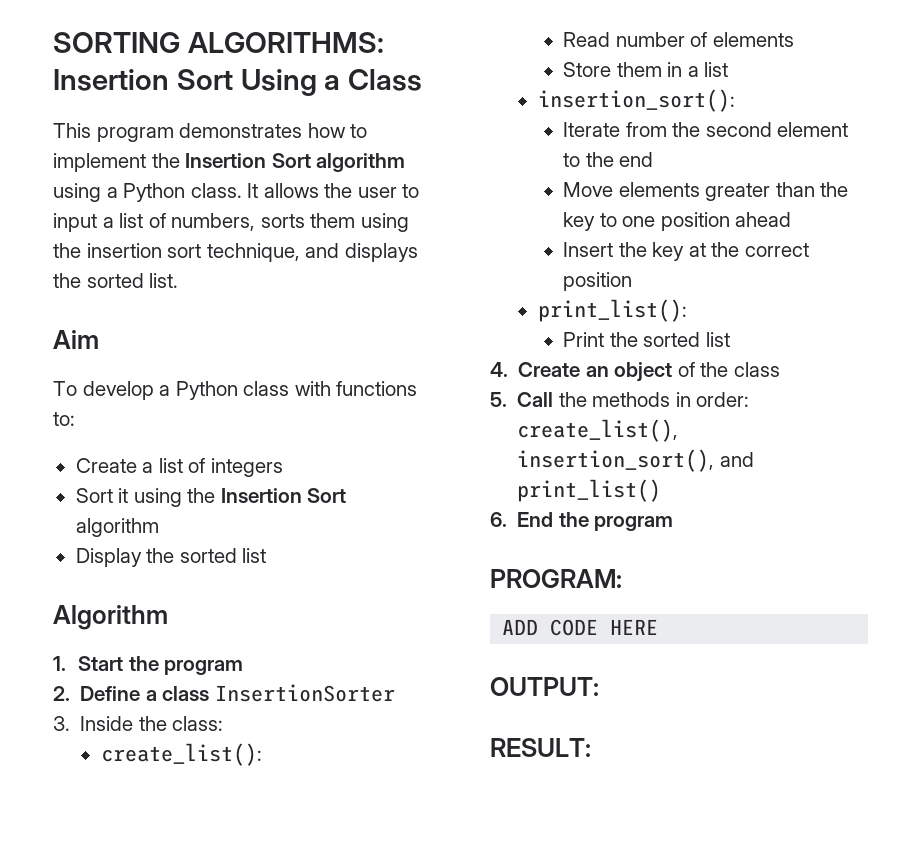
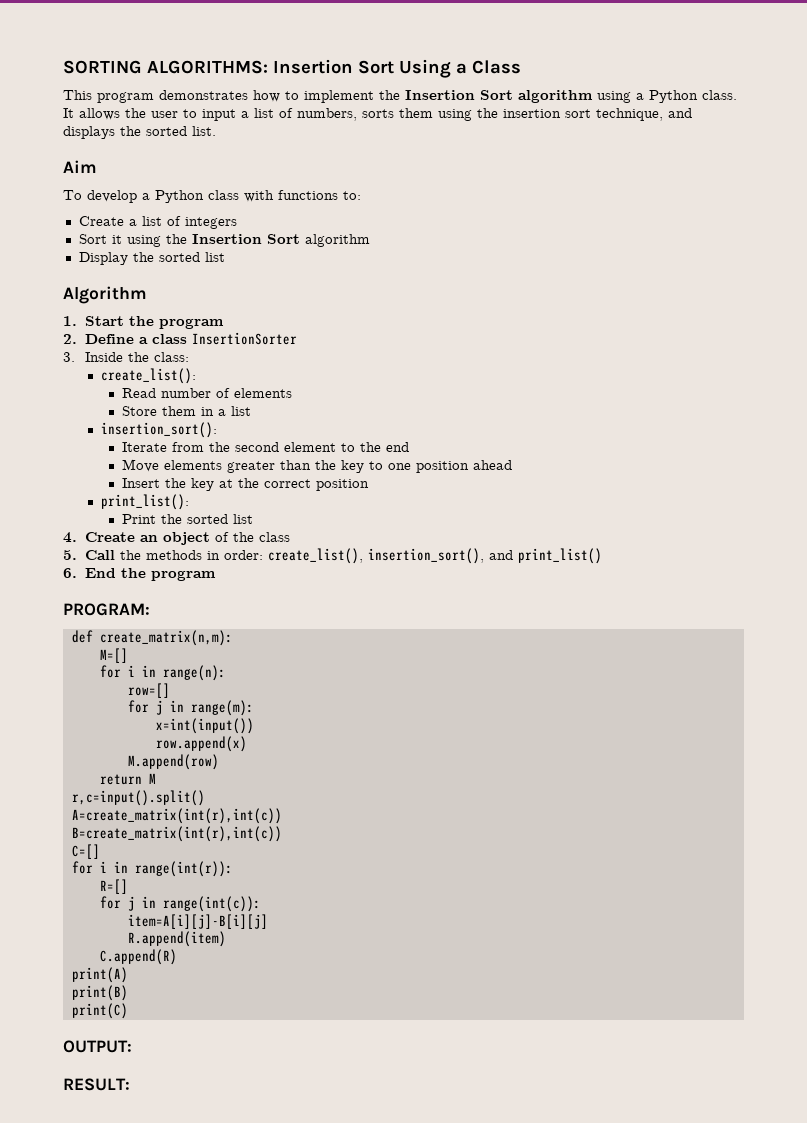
[502,619,659,636] ADD CODE HERE -> [71,630,233,646] [99,648,128,663] [99,665,226,681] [127,683,170,698] [127,700,254,716] [155,718,254,734] [155,736,247,752] [127,754,219,770] [99,773,156,785] [71,790,205,806] [71,808,282,824] [71,826,282,842] [71,844,100,859] [71,861,233,877] [99,879,128,894] [99,896,261,912] [127,914,268,929] [127,931,226,947] [99,949,177,965] [71,967,128,983] [71,985,128,1001] [71,1003,128,1019] def create_matrix(n,m): // M=[] // for i in range(n): // row=[] // for j in range(m): // x=int(input()) // row.append(x) // M.append(row) // return M // r,c=input().split() // A=create_matrix(int(r),int(c)) // B=create_matrix(int(r),int(c)) // C=[] // for i in range(int(r)): // R=[] // for j in range(int(c)): // item=A[i][j]-B[i][j] // R.append(item) // C.append(R) // print(A) // print(B) // print(C)

